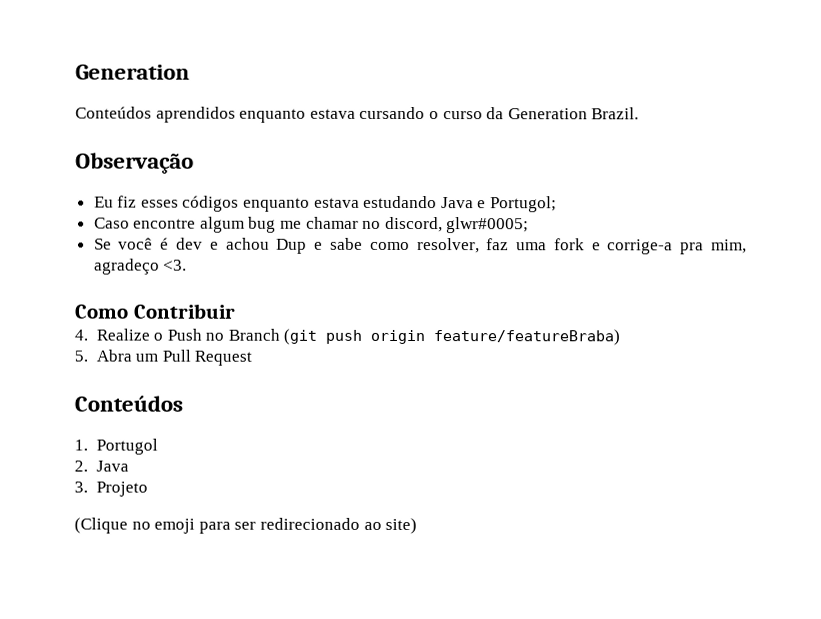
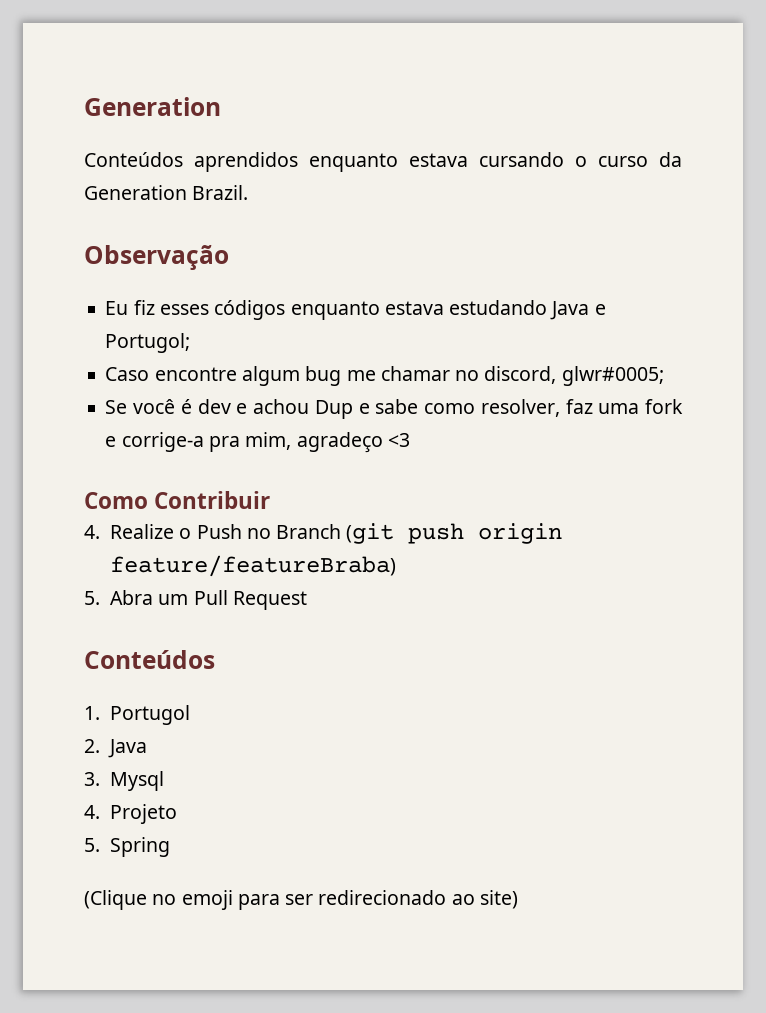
[163,259,188,271] <3. -> [387,433,410,447] <3
(88, 487) none -> [109,771,164,791] [84,805,100,819] Mysql // 4.
(148, 489) none -> [84,837,170,857] // 5. Spring

